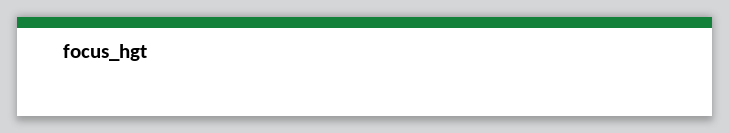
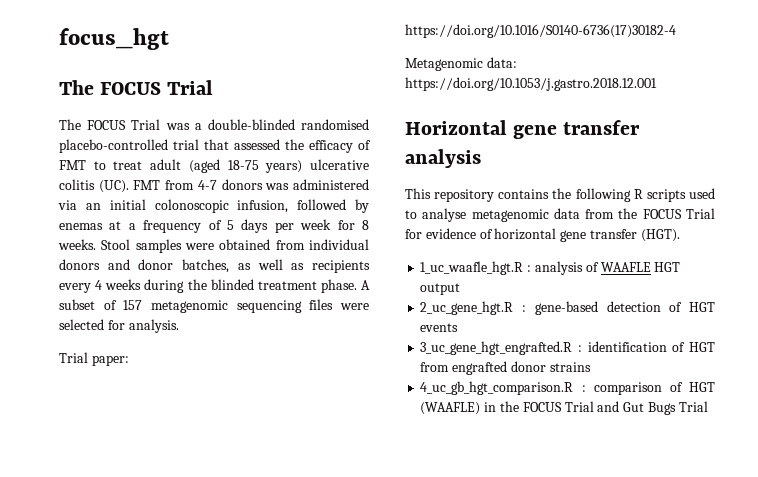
(147, 52) none -> [59,80,214,95] [59,119,369,130] [59,139,371,153] [59,159,369,173] [59,179,369,193] [58,199,369,213] [59,219,369,233] [58,239,369,253] [59,259,370,273] [59,279,370,293] [59,299,369,313] [59,319,179,333] [59,352,129,366] [405,24,676,38] [405,57,517,71] [405,77,657,91] [405,120,641,139] [405,149,481,168] [405,188,715,202] [405,208,715,222] [405,228,680,242] [420,261,681,275] [420,283,461,295] [420,301,715,315] [420,323,459,332] [420,341,715,355] [420,361,591,375] [420,381,715,395] [420,401,708,415] // The FOCUS Trial // The FOCUS Trial was a double-blinded randomised placebo-controlled trial that assessed the efficacy of FMT to treat adult (aged 18-75 years) ulcerative colitis (UC). FMT from 4-7 donors was administered via an initial colonoscopic infusion, followed by enemas at a frequency of 5 days per week for 8 weeks. Stool samples were obtained from individual donors and donor batches, as well as recipients every 4 weeks during the blinded treatment phase. A subset of 157 metagenomic sequencing files were selected for analysis. // Trial paper: https://doi.org/10.1016/S0140-6736(17)30182-4 // Metagenomic data: https://doi.org/10.1053/j.gastro.2018.12.001 // Horizontal gene transfer analysis // This repository contains the following R scripts used to analyse metagenomic data from the FOCUS Trial for evidence of horizontal gene transfer (HGT). // 1_uc_waafle_hgt.R : analysis of WAAFLE HGT output // 2_uc_gene_hgt.R : gene-based detection of HGT events // 3_uc_gene_hgt_engrafted.R : identification of HGT from engrafted donor strains // 4_uc_gb_hgt_comparison.R : comparison of HGT (WAAFLE) in the FOCUS Trial and Gut Bugs Trial

